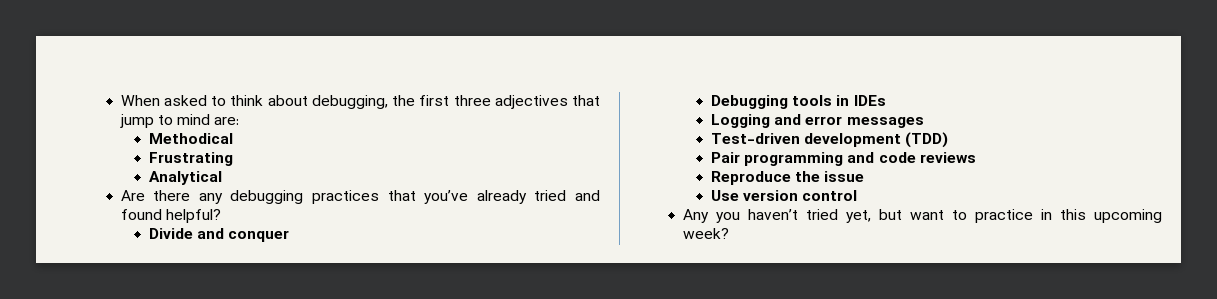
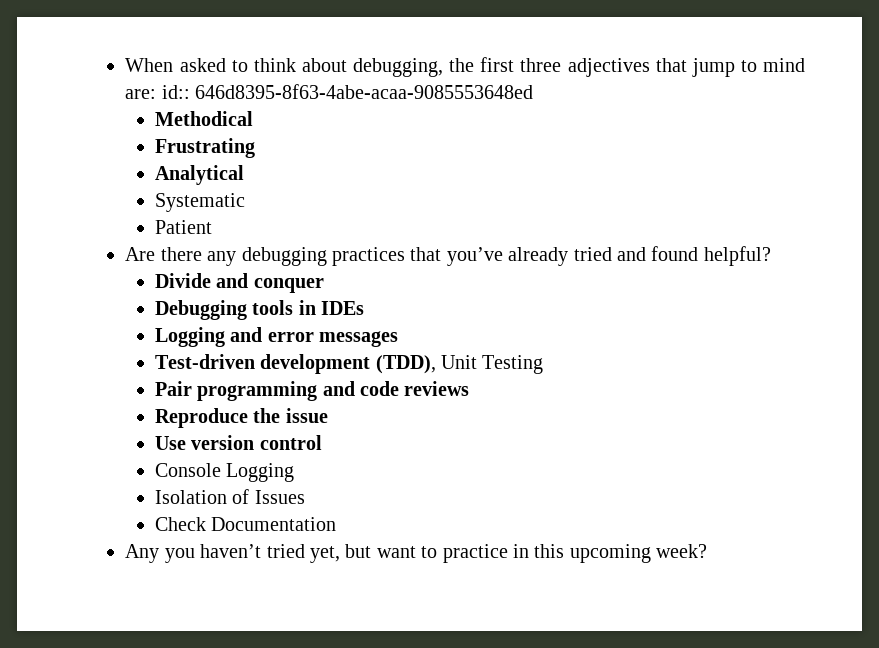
(240, 121) none -> [161,84,534,99] id:: 646d8395-8f63-4abe-acaa-9085553648ed
(223, 178) none -> [154,193,245,212] [154,220,212,234] // Systematic // Patient
[905,132,949,148] (TDD) -> [375,355,544,374] (TDD), Unit Testing
(858, 195) none -> [154,463,295,482] [154,489,305,504] [154,517,337,531] // Console Logging // Isolation of Issues // Check Documentation

